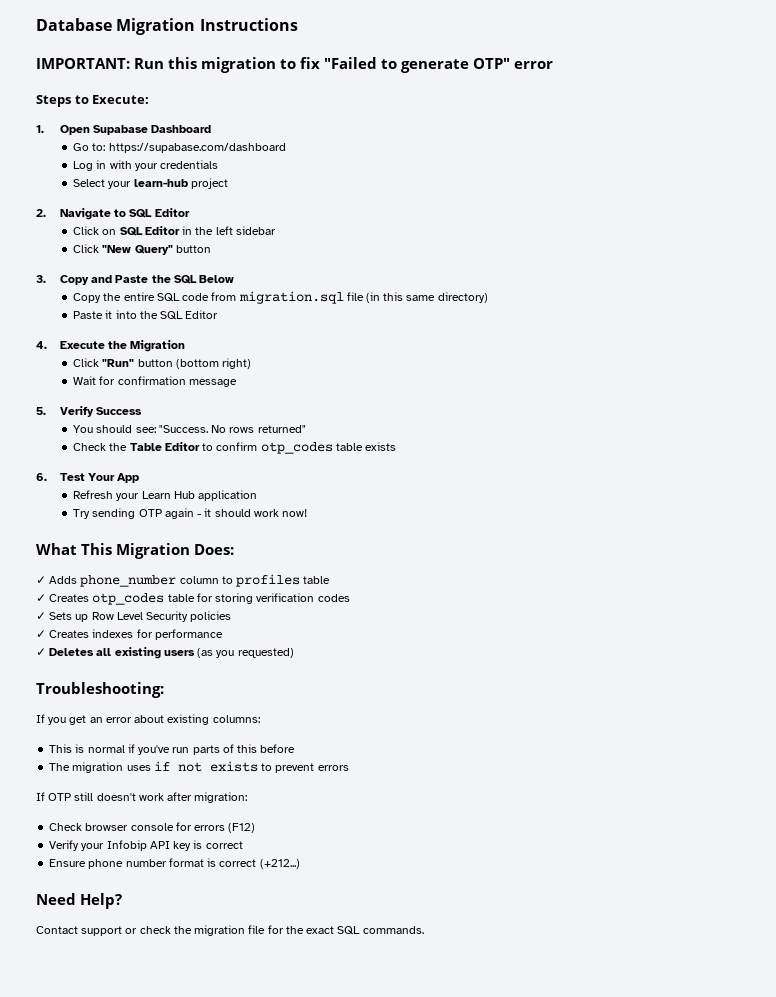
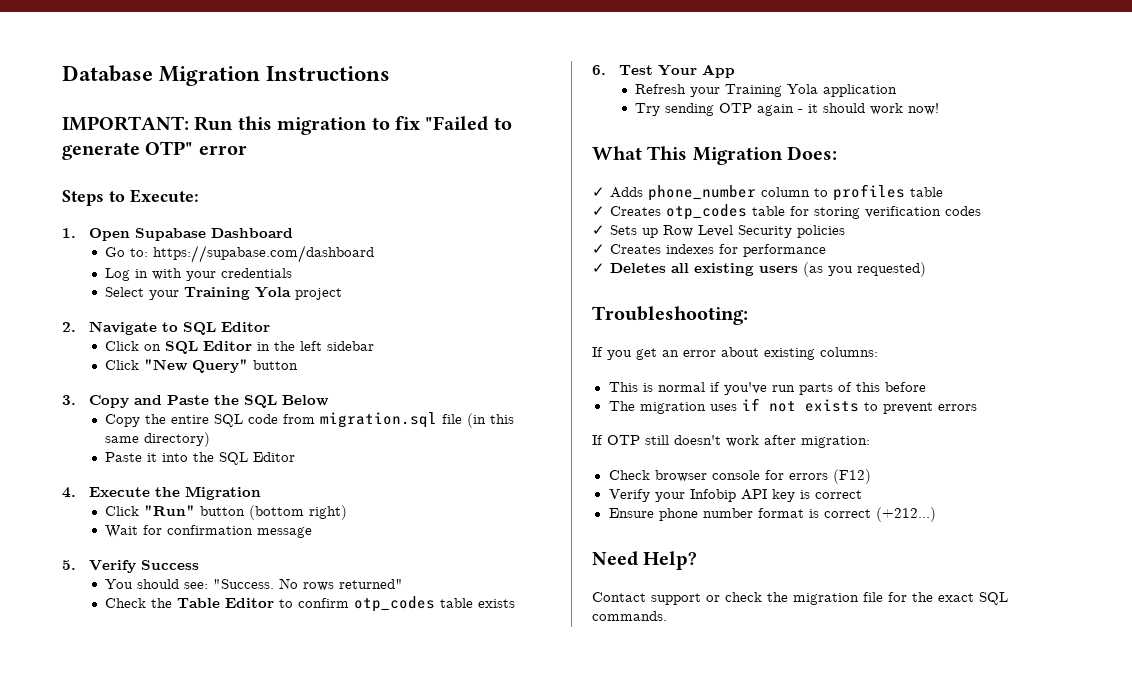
[133,179,188,187] learn-hub -> [184,287,292,300] Training Yola
[141,491,195,499] Learn Hub -> [725,84,819,97] Training Yola

